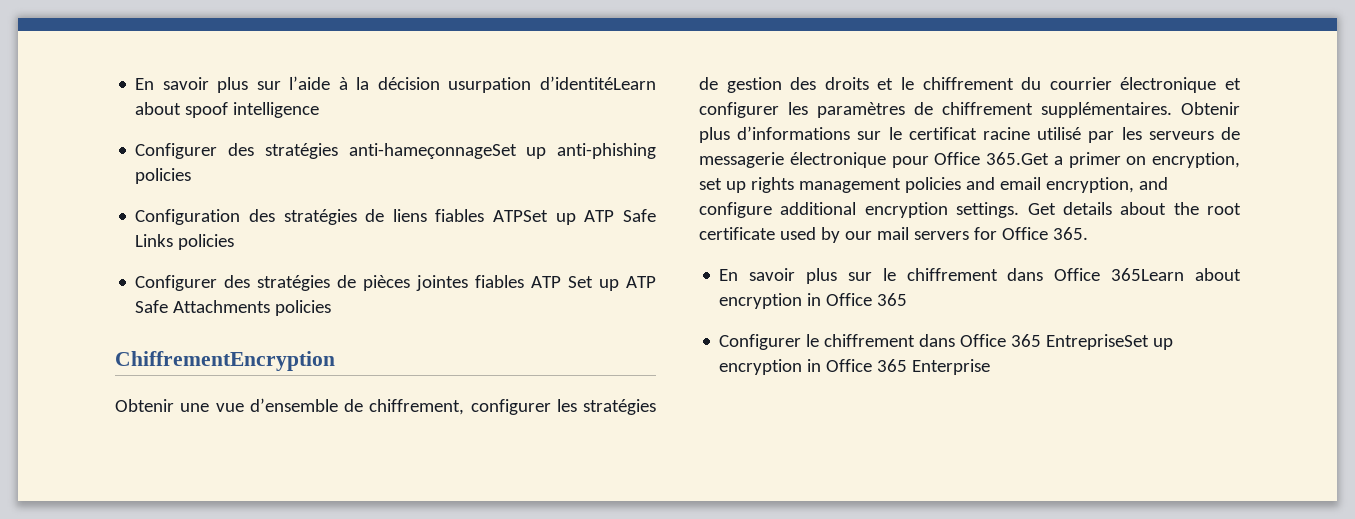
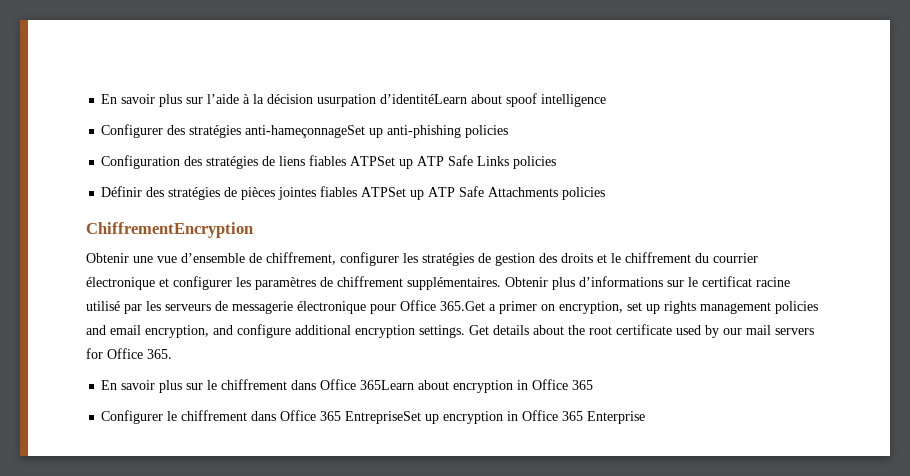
[135,275,218,291] Configurer -> [101,186,143,197] Définir
[531,276,594,288] ATP Set -> [361,187,407,197] ATPSet

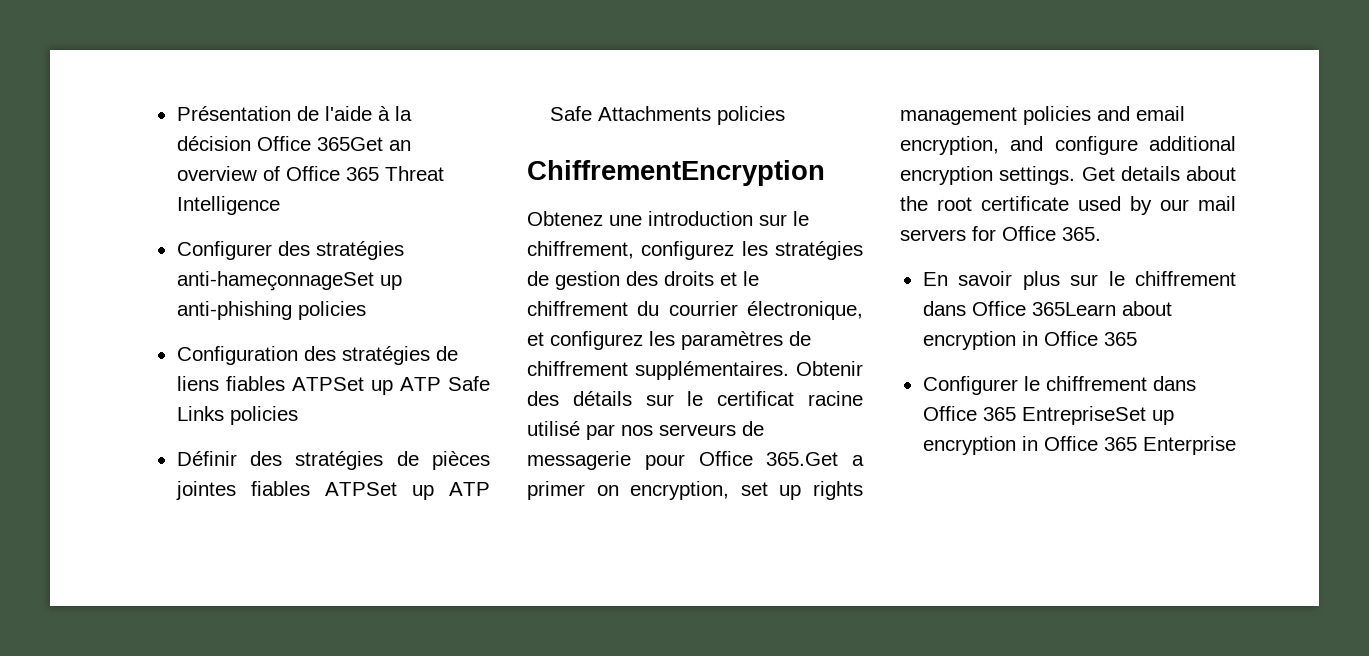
[101,93,607,107] En savoir plus sur l’aide à la décision usurpation d’identitéLearn about spoof intelligence -> [176,106,412,121] [176,136,411,151] [176,166,444,181] [176,196,280,215] Présentation de l'aide à la décision Office 365Get an overview of Office 365 Threat Intelligence
[86,252,399,266] Obtenir une vue d’ensemble de chiffrement, configurer -> [527,211,809,226] [527,241,735,260] Obtenez une introduction sur le chiffrement, configurez
[86,276,232,290] électronique et configurer -> [747,301,863,320] [527,331,643,350] électronique, et configurez
[552,276,663,290] plus d’informations -> [527,391,632,406] des détails
[146,301,161,311] les -> [621,425,653,436] nos
[297,301,366,314] électronique -> (631, 460) none

